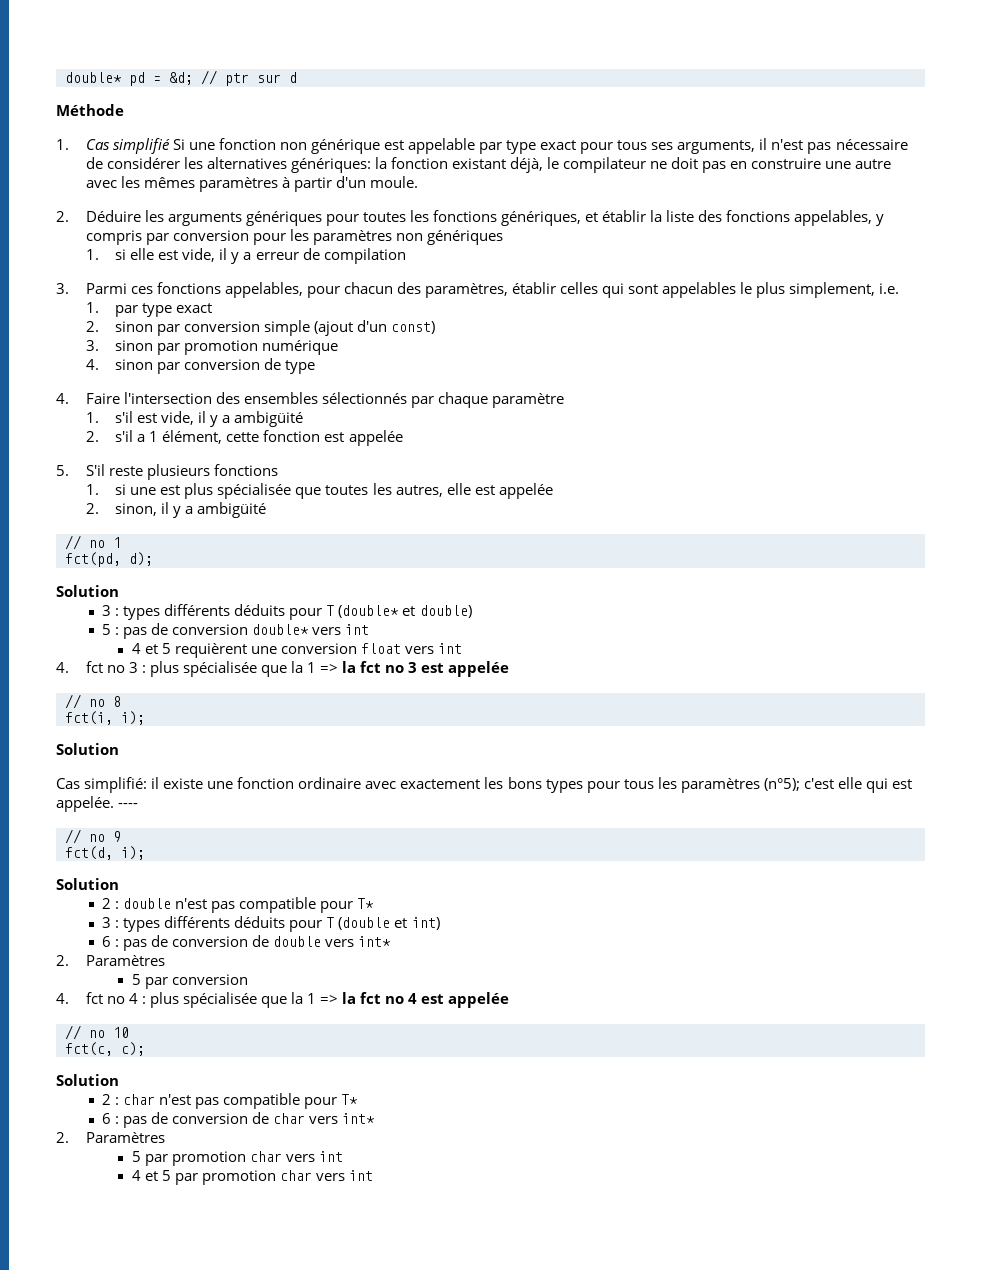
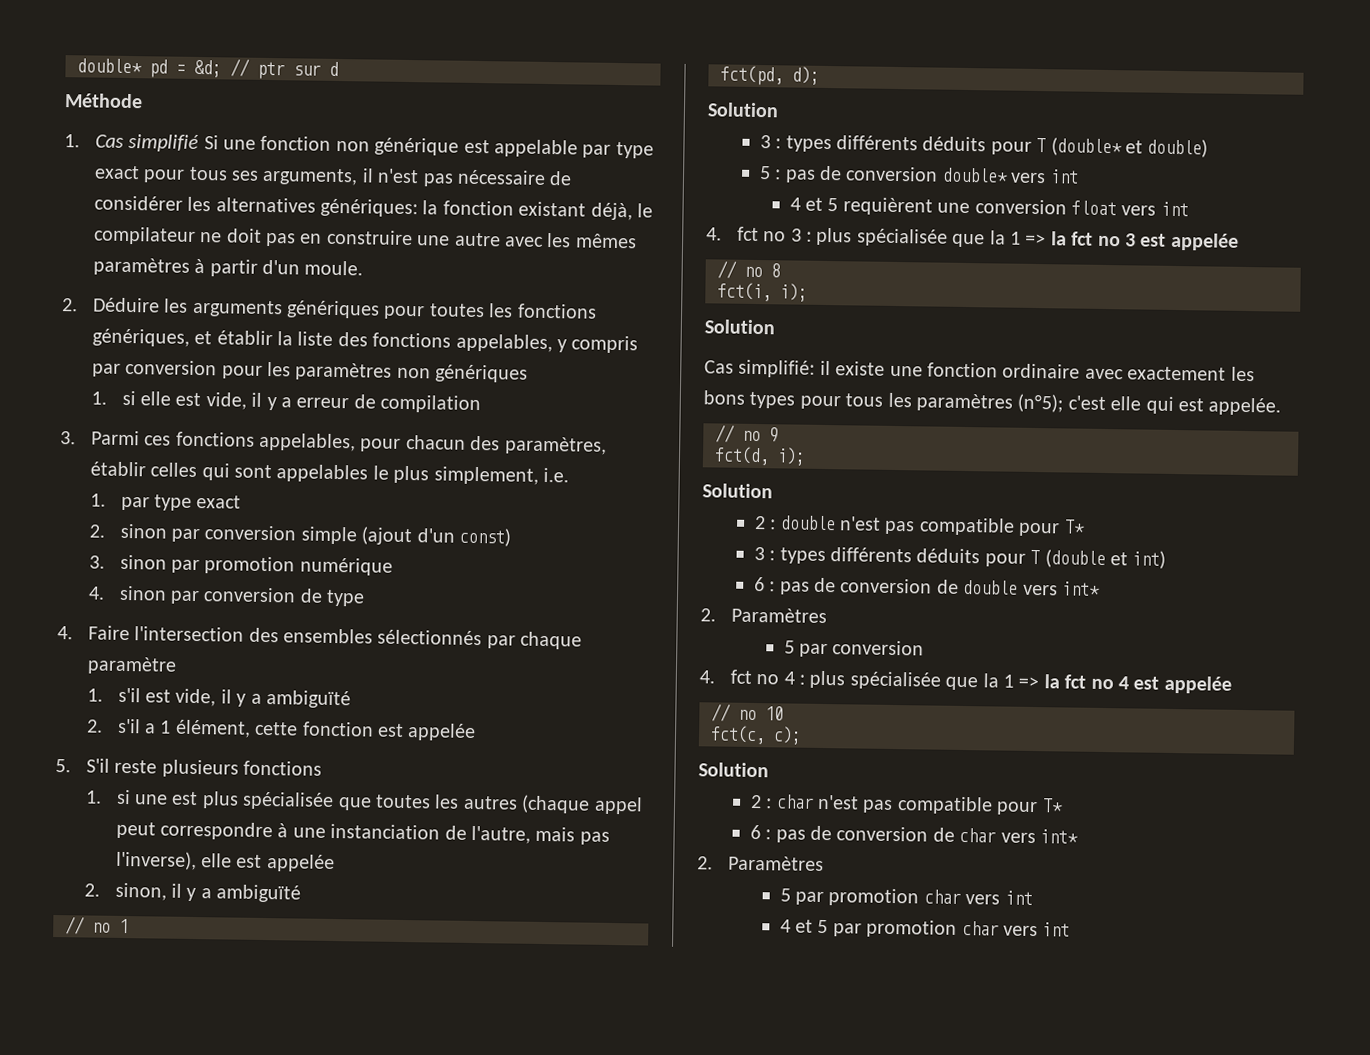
[234,411,304,427] ambigüité -> [265,690,351,709] ambiguïté
[395,485,443,497] autres, -> [462,794,643,815] [115,821,610,845] [115,850,197,871] autres (chaque appel peut correspondre à une instanciation de l'autre, mais pas l'inverse),
[197,502,267,518] ambigüité -> [216,884,302,903] ambiguïté
[118,803,139,808] ---- -> (1282, 406) none

